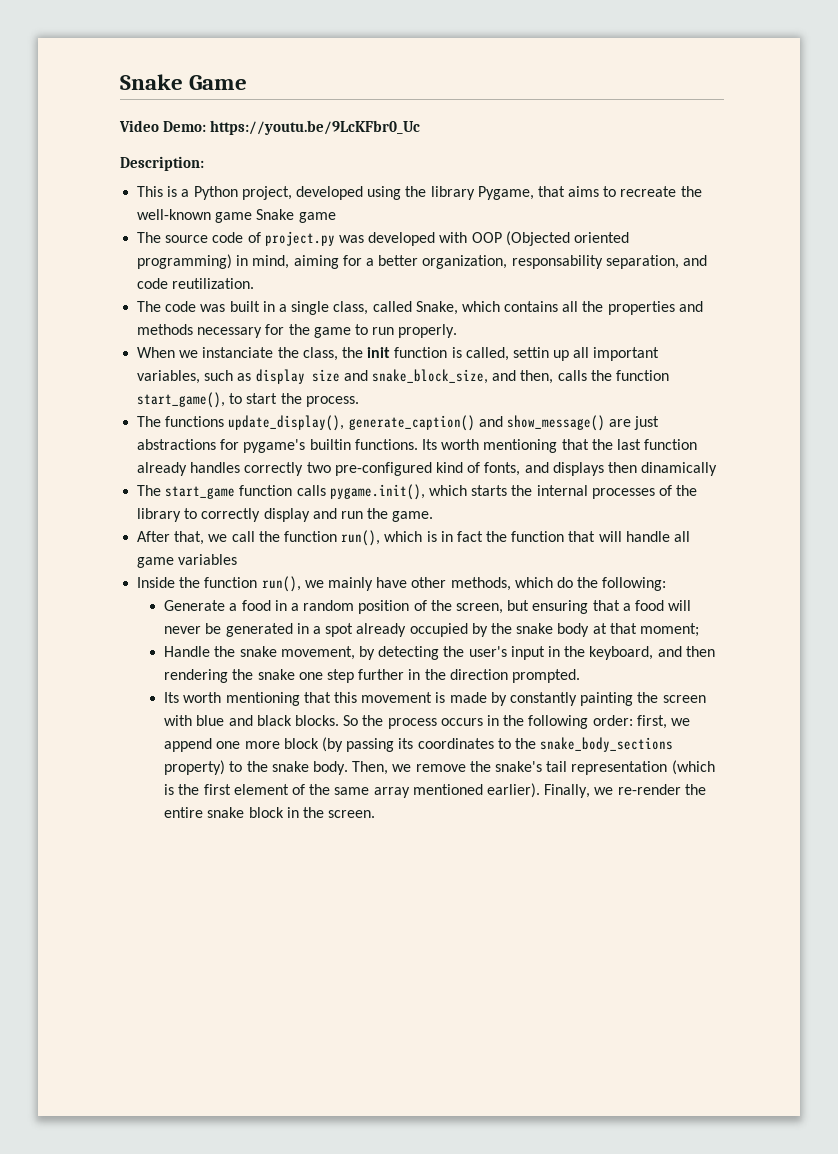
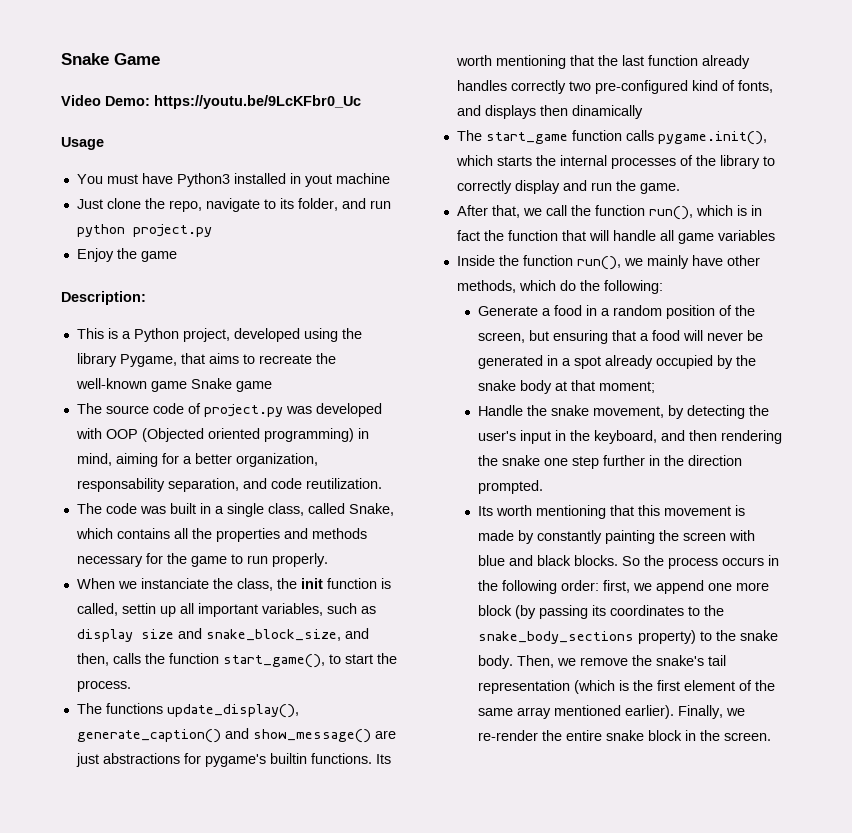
(421, 127) none -> [61,137,104,150] [76,173,390,187] [76,198,391,212] [76,224,212,237] [76,248,177,262] // Usage // You must have Python3 installed in yout machine // Just clone the repo, navigate to its folder, and run python project.py // Enjoy the game

